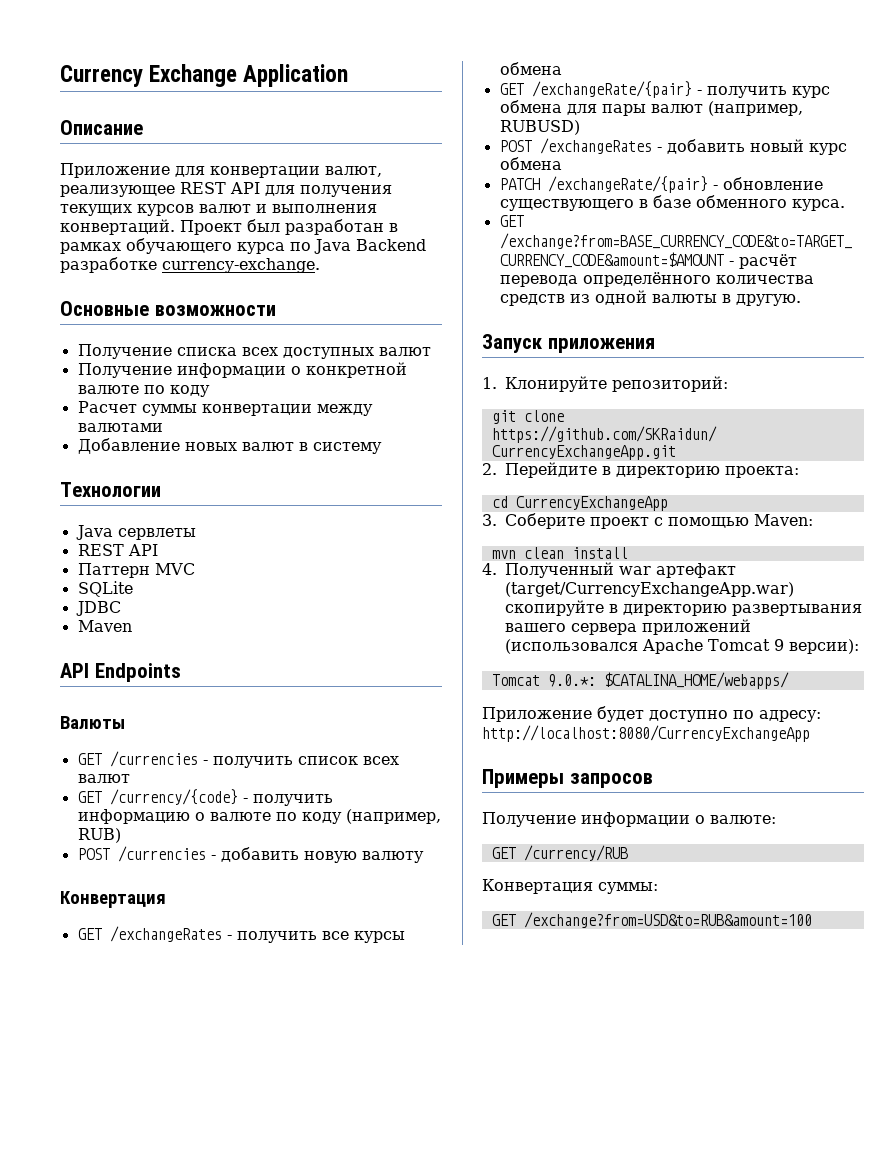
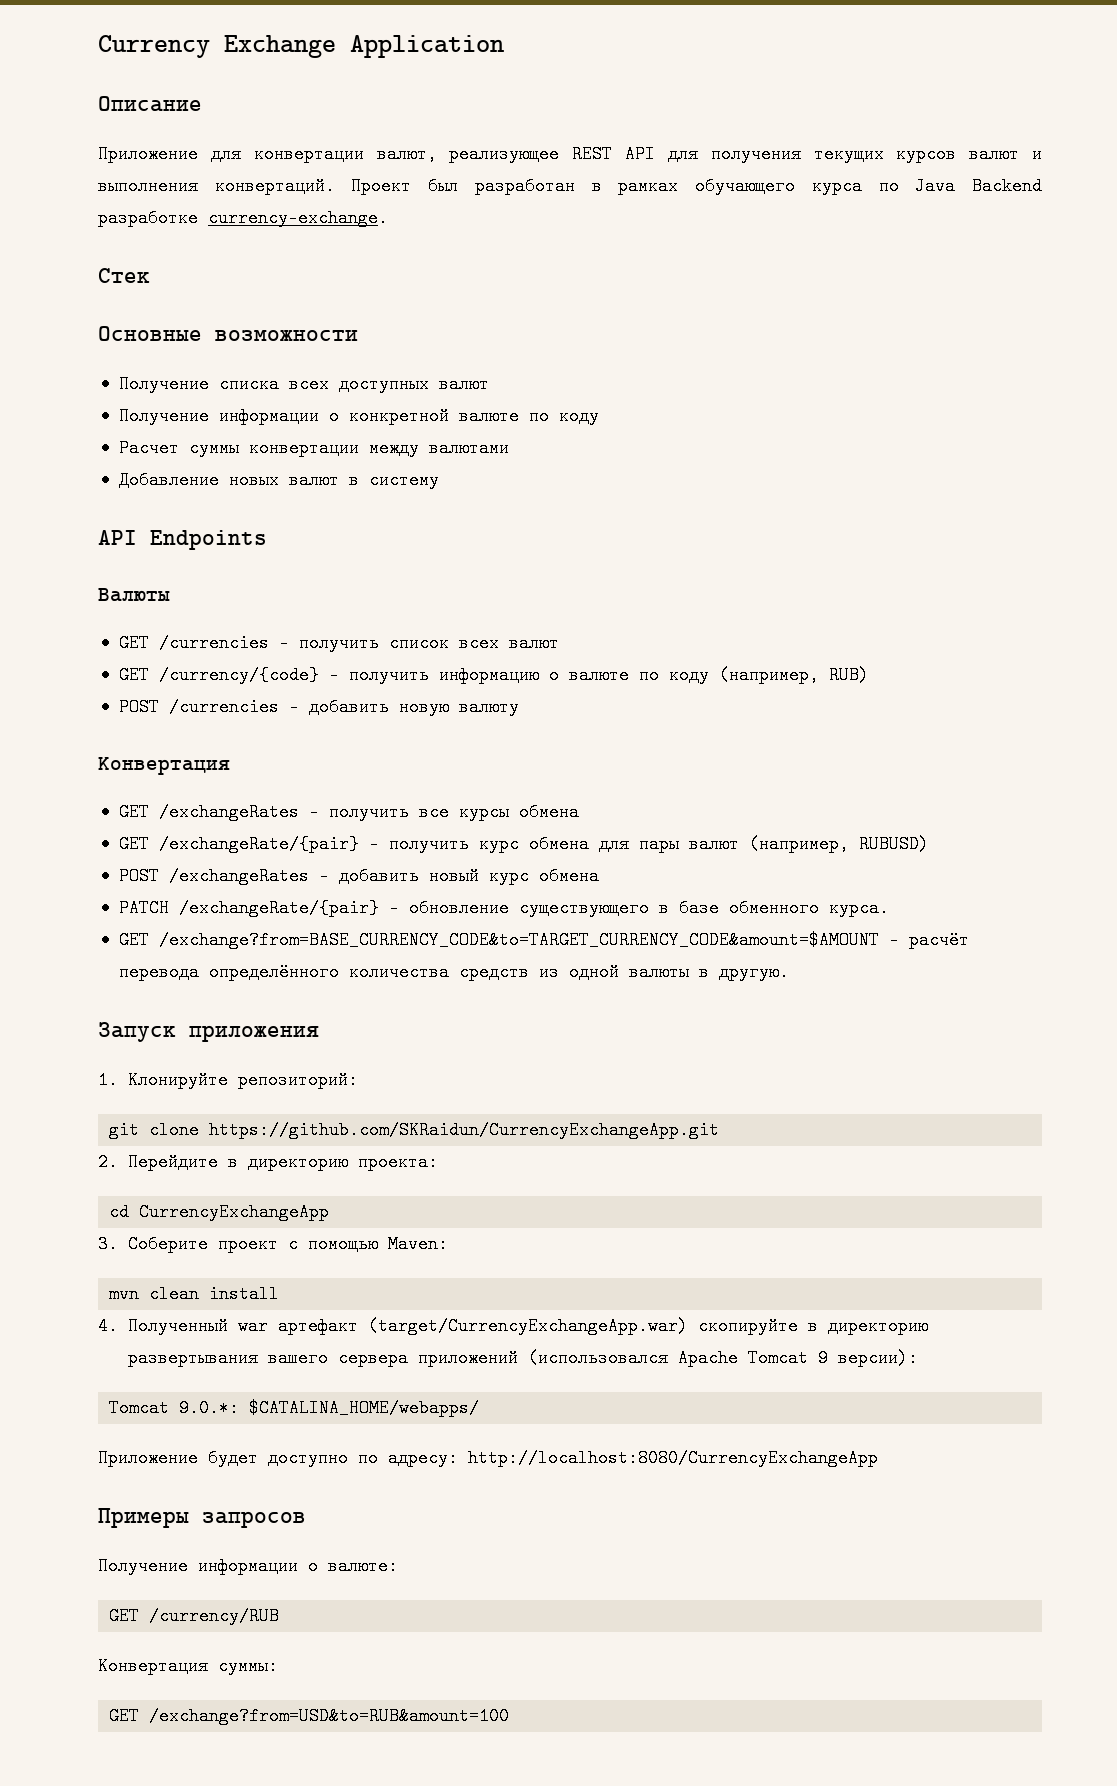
(320, 265) none -> [98,268,150,283] // Стек
[60,482,161,497] [75,525,196,540] [77,544,158,556] [77,563,195,578] [77,581,133,597] [75,601,121,616] [77,620,132,632] // Технологии // Java сервлеты // REST API // Паттерн MVC // SQLite // JDBC // Maven -> (439, 481) none

